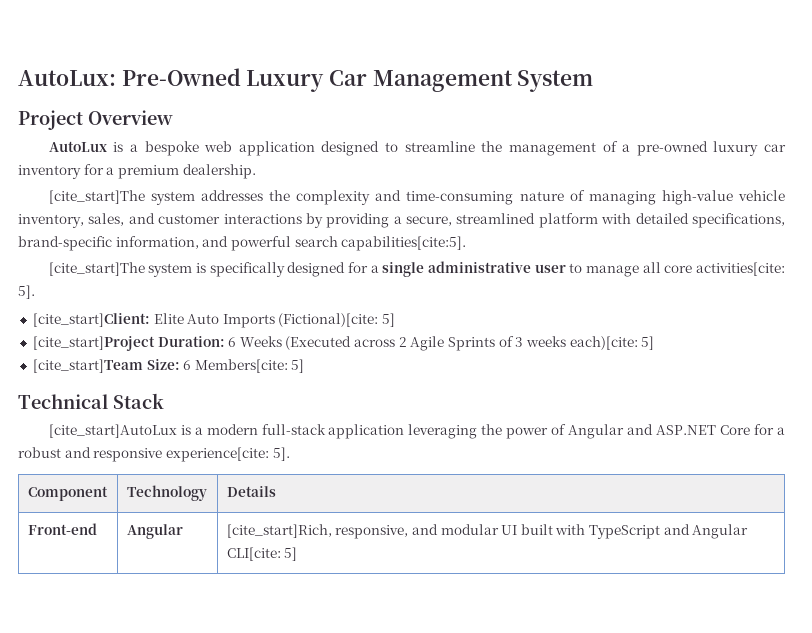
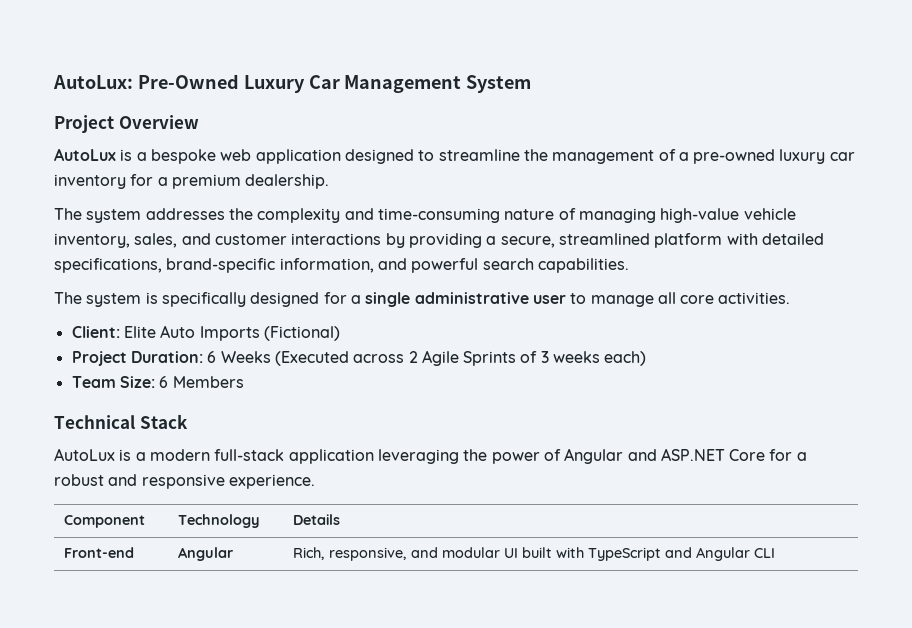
[48,190,145,204] [cite_start]The -> [54,208,82,220] The
[341,236,467,251] [48,262,145,276] capabilities[cite:5]. // [cite_start]The -> [537,258,629,273] [54,292,82,304] capabilities. // The
[696,262,785,276] [18,285,35,299] [32,313,396,328] [32,336,155,351] activities[cite: 5]. // [cite_start]Client: Elite Auto Imports (Fictional)[cite: 5] // [cite_start]Project -> [718,292,791,304] [71,325,340,341] [71,351,127,366] activities. // Client: Elite Auto Imports (Fictional) // Project
[569,336,655,350] [32,359,305,373] each)[cite: 5] // [cite_start]Team Size: 6 Members[cite: 5] -> [604,351,647,366] [71,376,244,388] each) // Team Size: 6 Members
[48,424,177,438] [cite_start]AutoLux -> [54,448,115,461] AutoLux
[165,447,290,462] experience[cite: 5]. -> [228,474,315,489] experience.
[226,524,332,538] [cite_start]Rich, -> [293,547,326,560] Rich,
[226,547,298,561] CLI[cite: 5] -> [754,548,776,558] CLI

